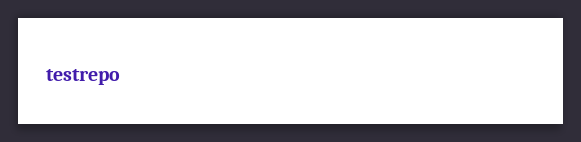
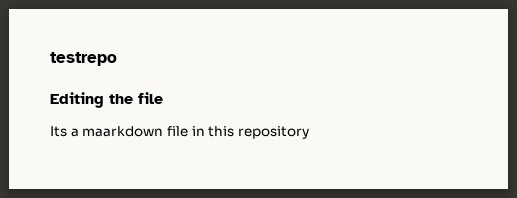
(120, 77) none -> [50,92,163,108] [50,126,309,139] // Editing the file // Its a maarkdown file in this repository

